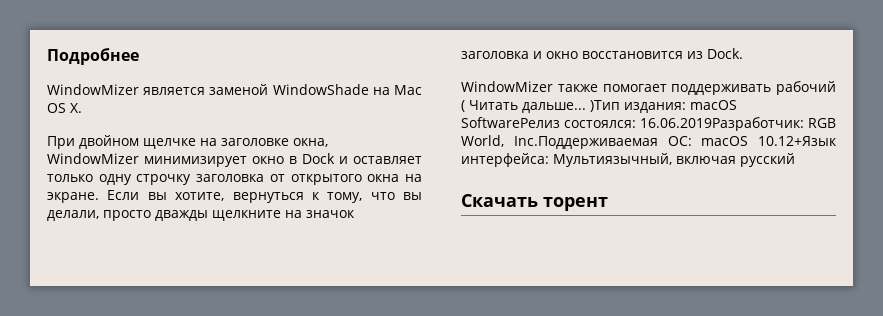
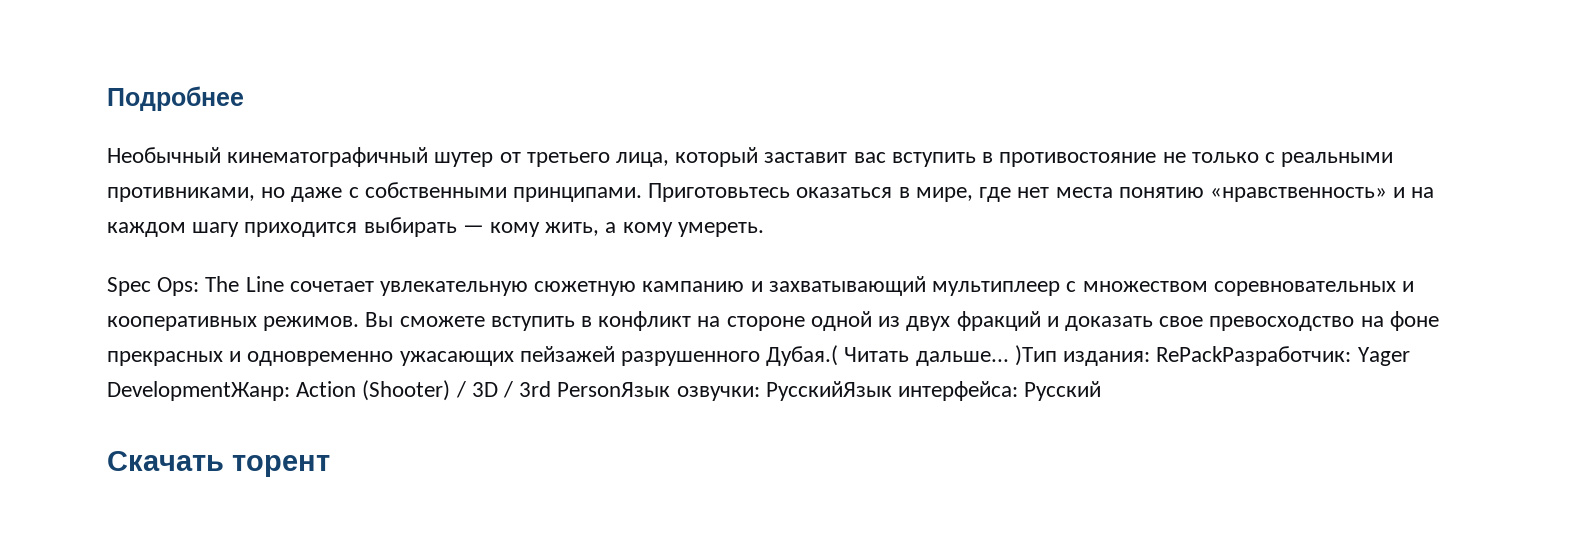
[47,84,422,95] [47,103,82,113] [47,135,328,149] [47,153,422,167] [47,174,423,185] [47,190,422,203] [47,210,355,221] [461,48,743,59] [461,81,836,95] [461,100,737,113] [461,117,836,131] [461,135,837,149] [461,153,795,167] WindowMizer является заменой WindowShade на Mac OS X. // При двойном щелчке на заголовке окна, WindowMizer минимизирует окно в Dock и оставляет только одну строчку заголовка от открытого окна на экране. Если вы хотите, вернуться к тому, что вы делали, просто дважды щелкните на значок заголовка и окно восстановится из Dock. // WindowMizer также помогает поддерживать рабочий ( Читать дальше... )Тип издания: macOS SoftwareРелиз состоялся: 16.06.2019Разработчик: RGB World, Inc.Поддерживаемая ОС: macOS 10.12+Язык интерфейса: Мультиязычный, включая русский -> [107,147,1394,167] [107,182,1435,202] [107,217,764,237] [107,276,1414,296] [107,311,1439,331] [107,345,1410,366] [107,380,1102,401] Необычный кинематографичный шутер от третьего лица, который заставит вас вступить в противостояние не только с реальными противниками, но даже с собственными принципами. Приготовьтесь оказаться в мире, где нет места понятию «нравственность» и на каждом шагу приходится выбирать — кому жить, а кому умереть. // Spec Ops: The Line сочетает увлекательную сюжетную кампанию и захватывающий мультиплеер с множеством соревновательных и кооперативных режимов. Вы сможете вступить в конфликт на стороне одной из двух фракций и доказать свое превосходство на фоне прекрасных и одновременно ужасающих пейзажей разрушенного Дубая.( Читать дальше... )Тип издания: RePackРазработчик: Yager DevelopmentЖанр: Action (Shooter) / 3D / 3rd PersonЯзык озвучки: РусскийЯзык интерфейса: Русский

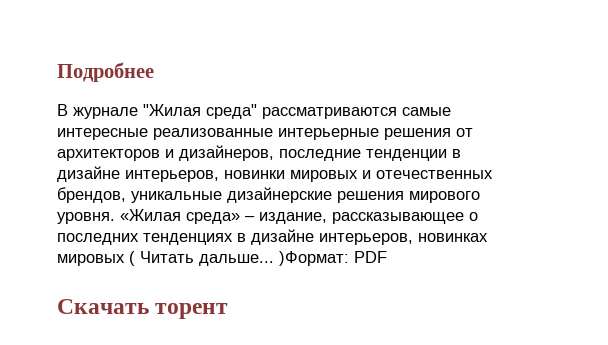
[107,147,1394,167] [107,182,1435,202] [107,217,764,237] [107,276,1414,296] [107,311,1439,331] [107,345,1410,366] [107,380,1102,401] Необычный кинематографичный шутер от третьего лица, который заставит вас вступить в противостояние не только с реальными противниками, но даже с собственными принципами. Приготовьтесь оказаться в мире, где нет места понятию «нравственность» и на каждом шагу приходится выбирать — кому жить, а кому умереть. // Spec Ops: The Line сочетает увлекательную сюжетную кампанию и захватывающий мультиплеер с множеством соревновательных и кооперативных режимов. Вы сможете вступить в конфликт на стороне одной из двух фракций и доказать свое превосходство на фоне прекрасных и одновременно ужасающих пейзажей разрушенного Дубая.( Читать дальше... )Тип издания: RePackРазработчик: Yager DevelopmentЖанр: Action (Shooter) / 3D / 3rd PersonЯзык озвучки: РусскийЯзык интерфейса: Русский -> [57,104,451,119] [57,128,473,140] [57,145,461,161] [57,166,493,182] [57,187,480,203] [57,209,478,224] [57,229,488,245] [57,251,387,266] В журнале "Жилая среда" рассматриваются самые интересные реализованные интерьерные решения от архитекторов и дизайнеров, последние тенденции в дизайне интерьеров, новинки мировых и отечественных брендов, уникальные дизайнерские решения мирового уровня. «Жилая среда» – издание, рассказывающее о последних тенденциях в дизайне интерьеров, новинках мировых ( Читать дальше... )Формат: PDF

